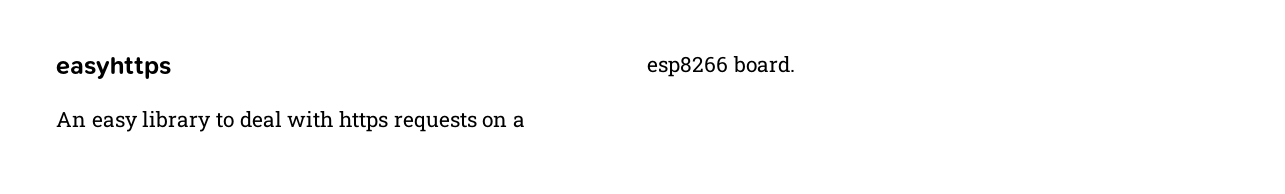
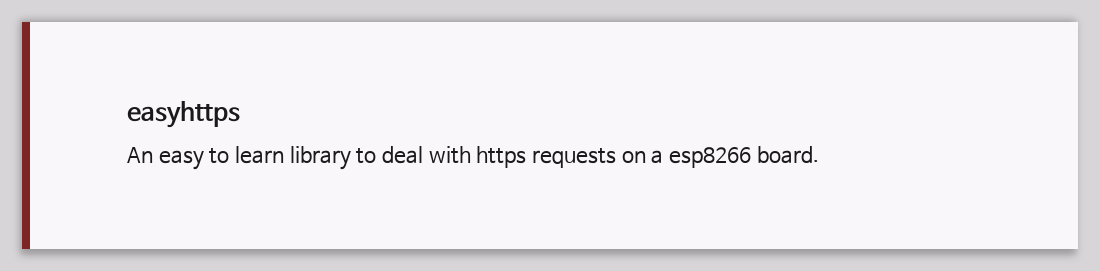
(138, 123) none -> [209,146,284,164] to learn

